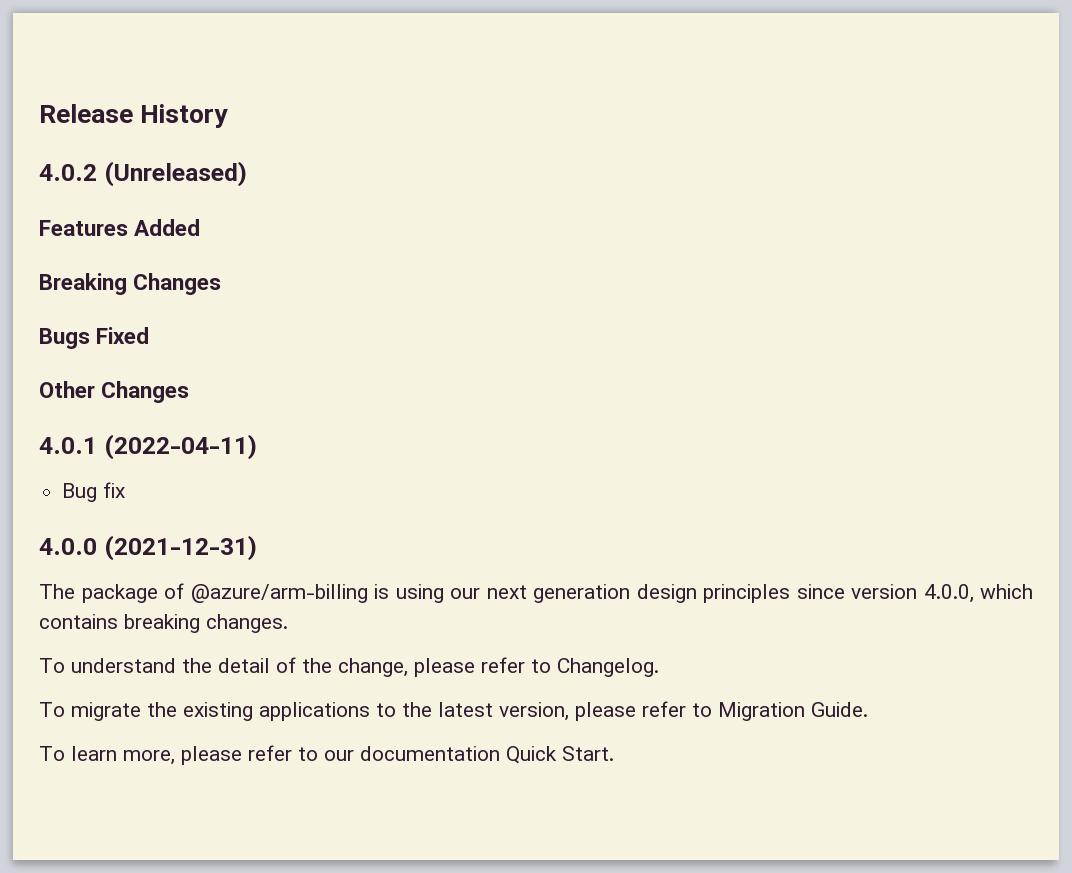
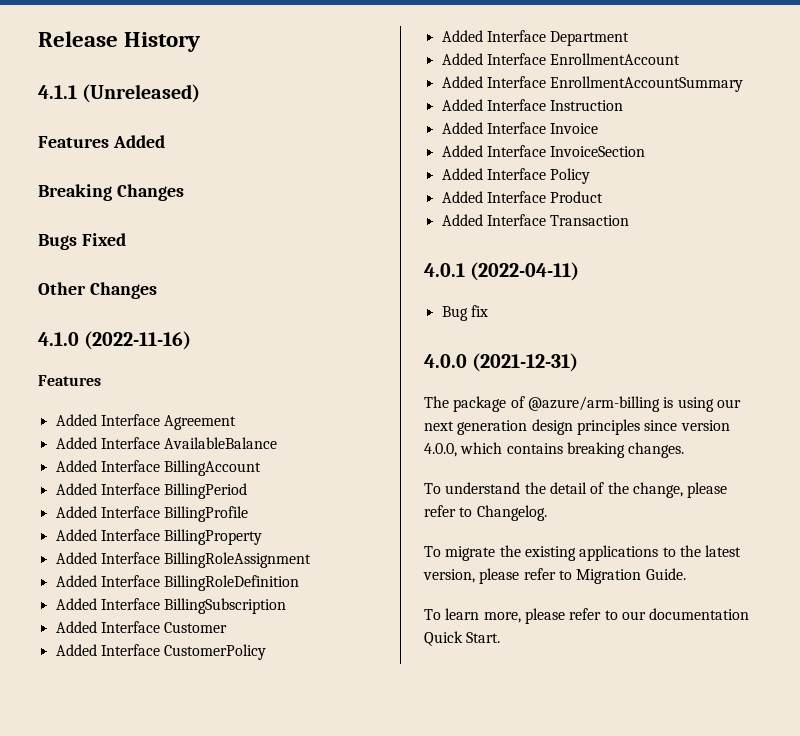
[39,164,97,181] 4.0.2 -> [38,85,77,99] 4.1.1
(190, 392) none -> [38,331,192,350] [38,375,101,386] [55,414,237,430] [55,437,278,449] [55,460,262,476] [55,483,248,499] [55,506,249,522] [55,529,263,545] [55,552,312,568] [55,575,300,591] [55,598,287,614] [55,621,228,633] [55,644,267,660] [441,30,630,46] [441,53,681,65] [441,76,744,92] [441,99,624,111] [441,122,599,134] [441,145,646,157] [441,168,591,184] [441,191,604,203] [441,214,630,226] // 4.1.0 (2022-11-16) // Features // Added Interface Agreement // Added Interface AvailableBalance // Added Interface BillingAccount // Added Interface BillingPeriod // Added Interface BillingProfile // Added Interface BillingProperty // Added Interface BillingRoleAssignment // Added Interface BillingRoleDefinition // Added Interface BillingSubscription // Added Interface Customer // Added Interface CustomerPolicy // Added Interface Department // Added Interface EnrollmentAccount // Added Interface EnrollmentAccountSummary // Added Interface Instruction // Added Interface Invoice // Added Interface InvoiceSection // Added Interface Policy // Added Interface Product // Added Interface Transaction

